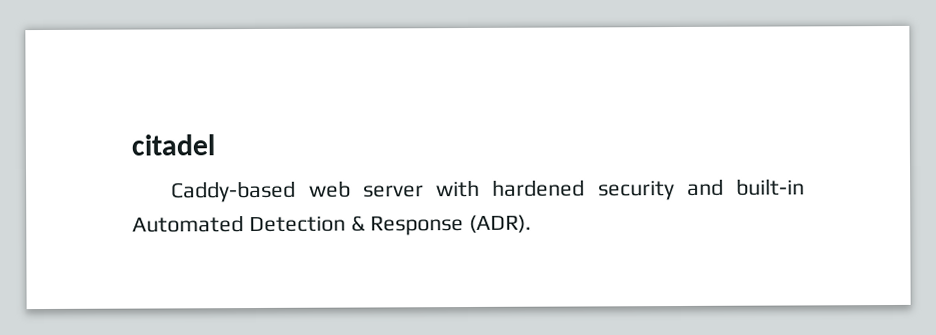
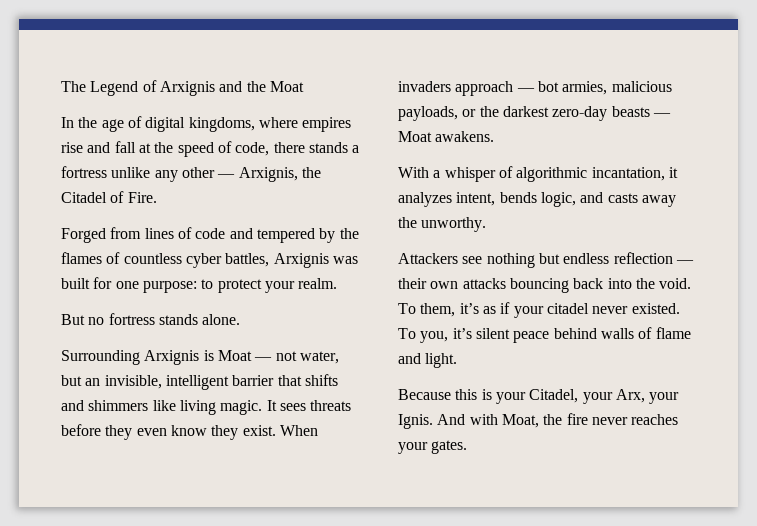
[131,134,215,156] [171,178,805,203] [132,214,533,236] citadel // Caddy-based web server with hardened security and built-in Automated Detection & Response (ADR). -> [61,80,304,96] [61,116,352,132] [61,141,360,157] [61,166,321,182] [61,191,157,203] [61,227,359,243] [61,252,358,268] [61,277,338,293] [61,313,241,325] [61,350,339,365] [61,374,338,390] [61,400,352,415] [61,424,318,440] [398,81,672,96] [398,106,671,121] [398,131,495,142] [398,166,678,182] [398,192,676,207] [398,217,487,232] [398,252,694,268] [398,278,692,293] [398,302,680,318] [398,327,691,343] [398,353,458,368] [398,389,680,404] [398,413,679,429] [398,440,468,454] The Legend of Arxignis and the Moat // In the age of digital kingdoms, where empires rise and fall at the speed of code, there stands a fortress unlike any other — Arxignis, the Citadel of Fire. // Forged from lines of code and tempered by the flames of countless cyber battles, Arxignis was built for one purpose: to protect your realm. // But no fortress stands alone. // Surrounding Arxignis is Moat — not water, but an invisible, intelligent barrier that shifts and shimmers like living magic. It sees threats before they even know they exist. When invaders approach — bot armies, malicious payloads, or the darkest zero-day beasts — Moat awakens. // With a whisper of algorithmic incantation, it analyzes intent, bends logic, and casts away the unworthy. // Attackers see nothing but endless reflection — their own attacks bouncing back into the void. To them, it’s as if your citadel never existed. To you, it’s silent peace behind walls of flame and light. // Because this is your Citadel, your Arx, your Ignis. And with Moat, the fire never reaches your gates.

